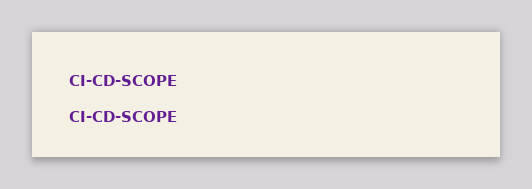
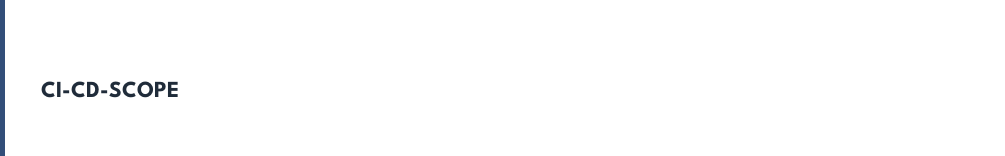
[69,75,177,86] [69,111,177,122] CI-CD-SCOPE // CI-CD-SCOPE -> [41,81,179,98] CI-CD-SCOPE

